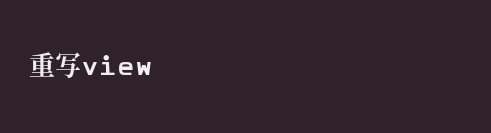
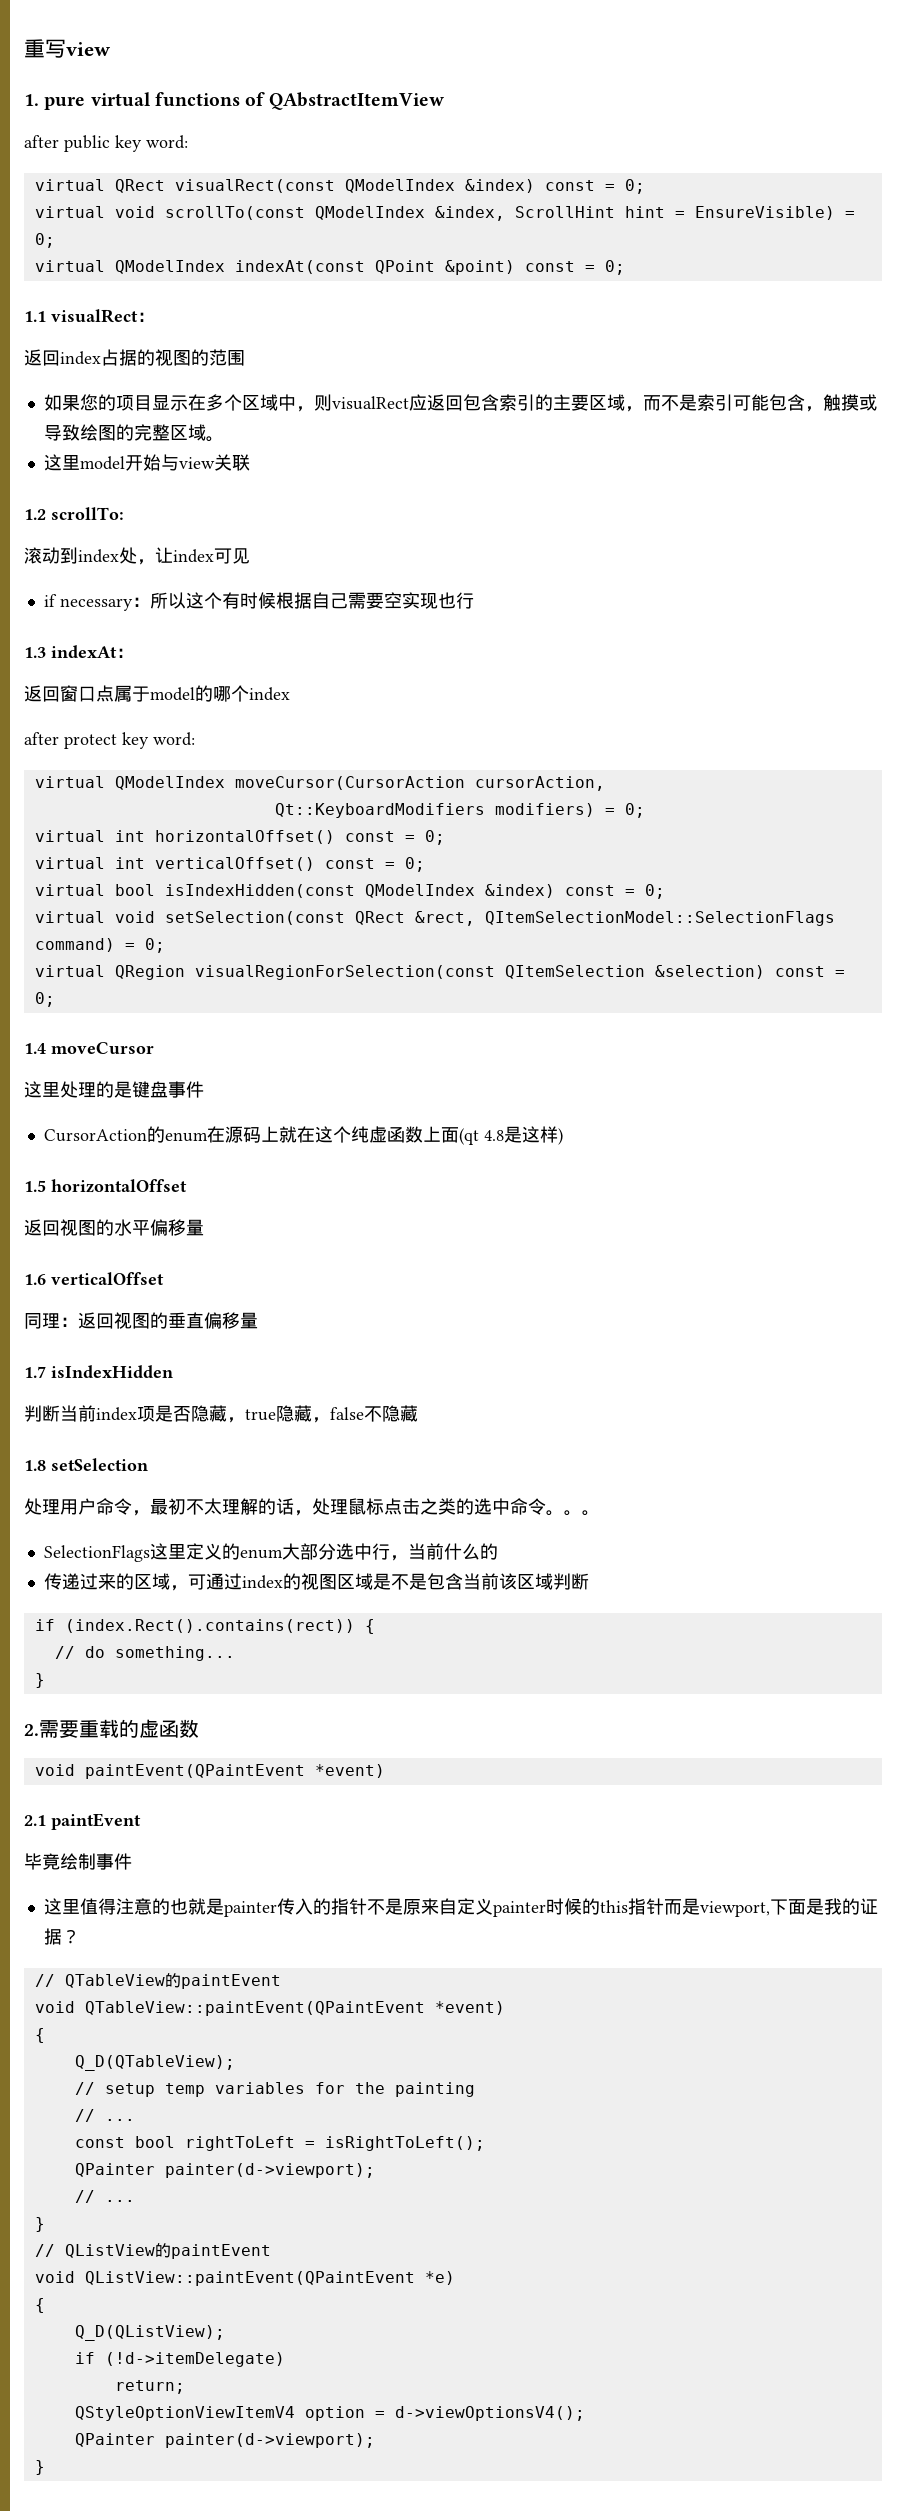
(153, 65) none -> [24,92,445,110] [24,135,188,152] [34,179,645,194] [34,206,855,221] [34,233,55,248] [34,260,625,275] [24,309,155,323] [24,349,245,366] [43,394,877,412] [43,424,224,442] [43,454,250,471] [24,507,124,520] [24,547,250,565] [43,592,474,611] [24,645,134,658] [24,685,290,702] [24,732,195,749] [34,776,605,791] [274,803,645,818] [34,830,445,845] [34,857,425,872] [34,884,665,899] [34,911,835,926] [34,938,165,953] [34,965,845,980] [34,992,55,1007] [24,1042,154,1054] [24,1081,204,1098] [43,1126,563,1145] [24,1179,187,1193] [24,1219,204,1236] [24,1272,164,1285] [24,1312,258,1329] [24,1365,173,1378] [24,1405,418,1423] [24,1458,148,1471] [24,1498,600,1516] [43,1543,498,1562] [43,1573,589,1591] [34,1619,375,1634] [54,1646,235,1661] [34,1673,45,1688] [24,1719,199,1738] [34,1764,385,1779] [24,1813,141,1830] [24,1853,132,1870] [43,1898,878,1917] [43,1928,80,1945] [34,1973,281,1989] [34,2001,505,2016] [34,2028,45,2043] [74,2055,235,2071] [74,2082,475,2097] [74,2109,135,2122] [74,2136,485,2151] [74,2163,375,2178] [74,2190,135,2203] [34,2217,45,2232] [34,2243,271,2259] [34,2271,455,2286] [34,2298,45,2313] [74,2325,225,2341] [74,2352,285,2367] [114,2380,185,2394] [74,2406,585,2421] [74,2433,375,2448] [34,2460,45,2475] // 1. pure virtual functions of QAbstractItemView // after public key word: // virtual QRect visualRect(const QModelIndex &index) const = 0; // virtual void scrollTo(const QModelIndex &index, ScrollHint hint = EnsureVisible) = 0; // virtual QModelIndex indexAt(const QPoint &point) const = 0; // 1.1 visualRect： // 返回index占据的视图的范围 // 如果您的项目显示在多个区域中，则visualRect应返回包含索引的主要区域，而不是索引可能包含，触摸或导致绘图的完整区域。 // 这里model开始与view关联 // 1.2 scrollTo: // 滚动到index处，让index可见 // if necessary：所以这个有时候根据自己需要空实现也行 // 1.3 indexAt： // 返回窗口点属于model的哪个index // after protect key word: // virtual QModelIndex moveCursor(CursorAction cursorAction, // Qt::KeyboardModifiers modifiers) = 0; // virtual int horizontalOffset() const = 0; // virtual int verticalOffset() const = 0; // virtual bool isIndexHidden(const QModelIndex &index) const = 0; // virtual void setSelection(const QRect &rect, QItemSelectionModel::SelectionFlags command) = 0; // virtual QRegion visualRegionForSelection(const QItemSelection &selection) const = 0; // 1.4 moveCursor // 这里处理的是键盘事件 // CursorAction的enum在源码上就在这个纯虚函数上面(qt 4.8是这样) // 1.5 horizontalOffset // 返回视图的水平偏移量 // 1.6 verticalOffset // 同理：返回视图的垂直偏移量 // 1.7 isIndexHidden // 判断当前index项是否隐藏，true隐藏，false不隐藏 // 1.8 setSelection // 处理用户命令，最初不太理解的话，处理鼠标点击之类的选中命令。。。 // SelectionFlags这里定义的enum大部分选中行，当前什么的 // 传递过来的区域，可通过index的视图区域是不是包含当前该区域判断 // if (index.Rect().contains(rect)) { // // do something... // } // 2.需要重载的虚函数 // void paintEvent(QPaintEvent *event) // 2.1 paintEvent // 毕竟绘制事件 // 这里值得注意的也就是painter传入的指针不是原来自定义painter时候的this指针而是viewport,下面是我的证据？ // // QTableView的paintEvent // void QTableView::paintEvent(QPaintEvent *event) // { // Q_D(QTableView); // // setup temp variables for the painting // // ... // const bool rightToLeft = isRightToLeft(); // QPainter painter(d->viewport); // // ... // } // // QListView的paintEvent // void QListView::paintEvent(QPaintEvent *e) // { // Q_D(QListView); // if (!d->itemDelegate) // return; // QStyleOptionViewItemV4 option = d->viewOptionsV4(); // QPainter painter(d->viewport); // }

